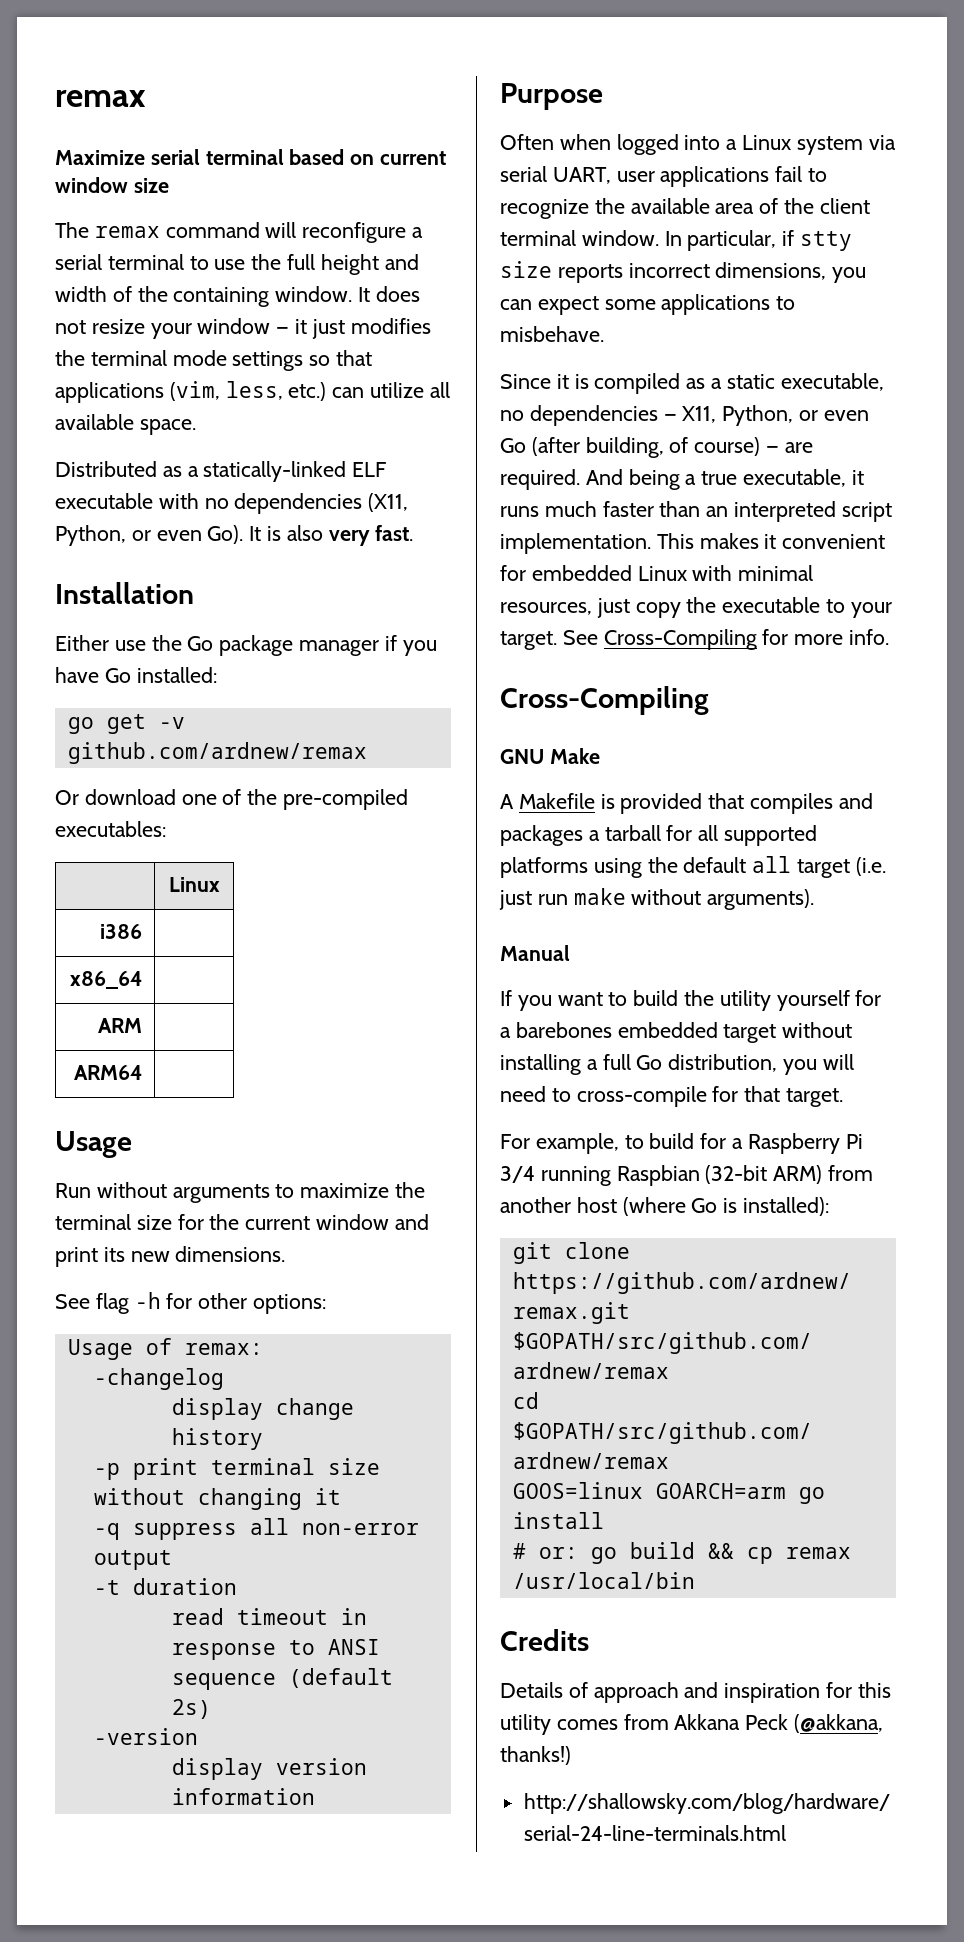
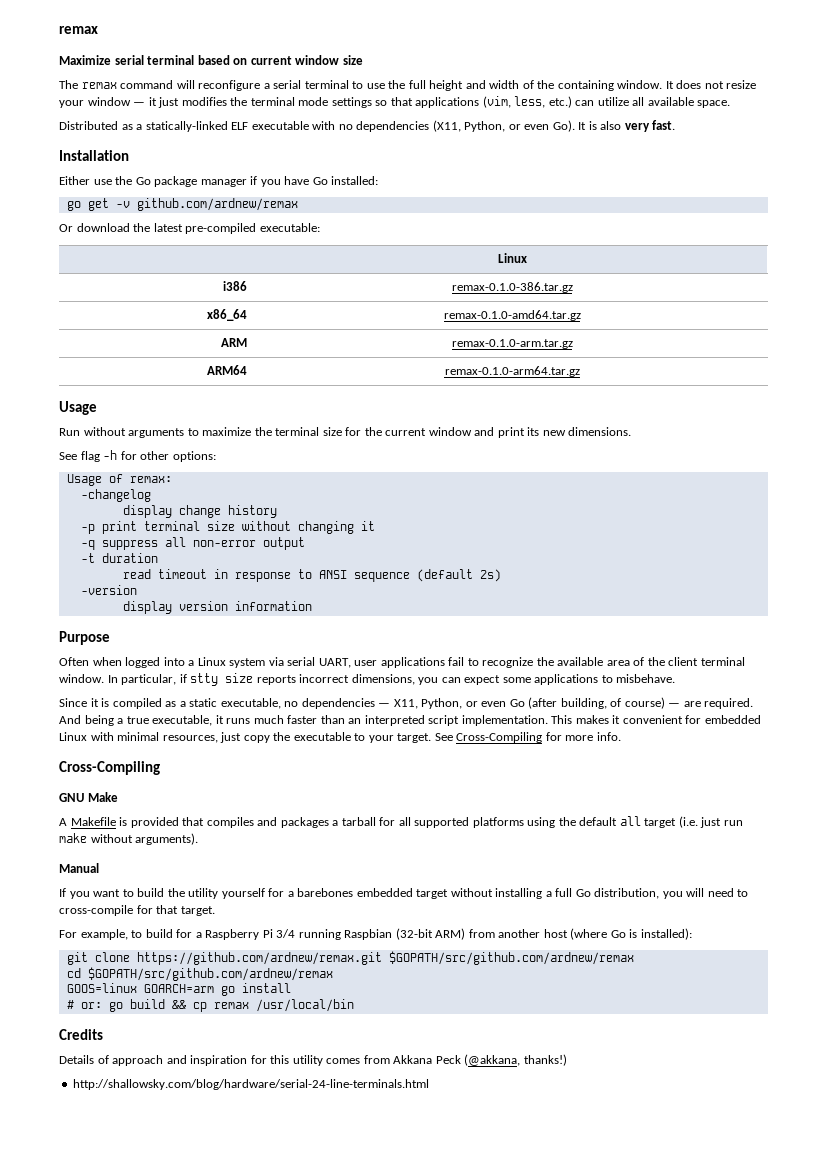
[181,789,409,810] [55,821,166,837] one of the pre-compiled executables: -> [133,223,320,234] the latest pre-compiled executable:
(142, 931) none -> [451,282,573,293] remax-0.1.0-386.tar.gz
(142, 980) none -> [443,310,581,321] remax-0.1.0-amd64.tar.gz
(142, 1025) none -> [451,339,573,349] remax-0.1.0-arm.tar.gz
(142, 1072) none -> [444,366,580,377] remax-0.1.0-arm64.tar.gz

